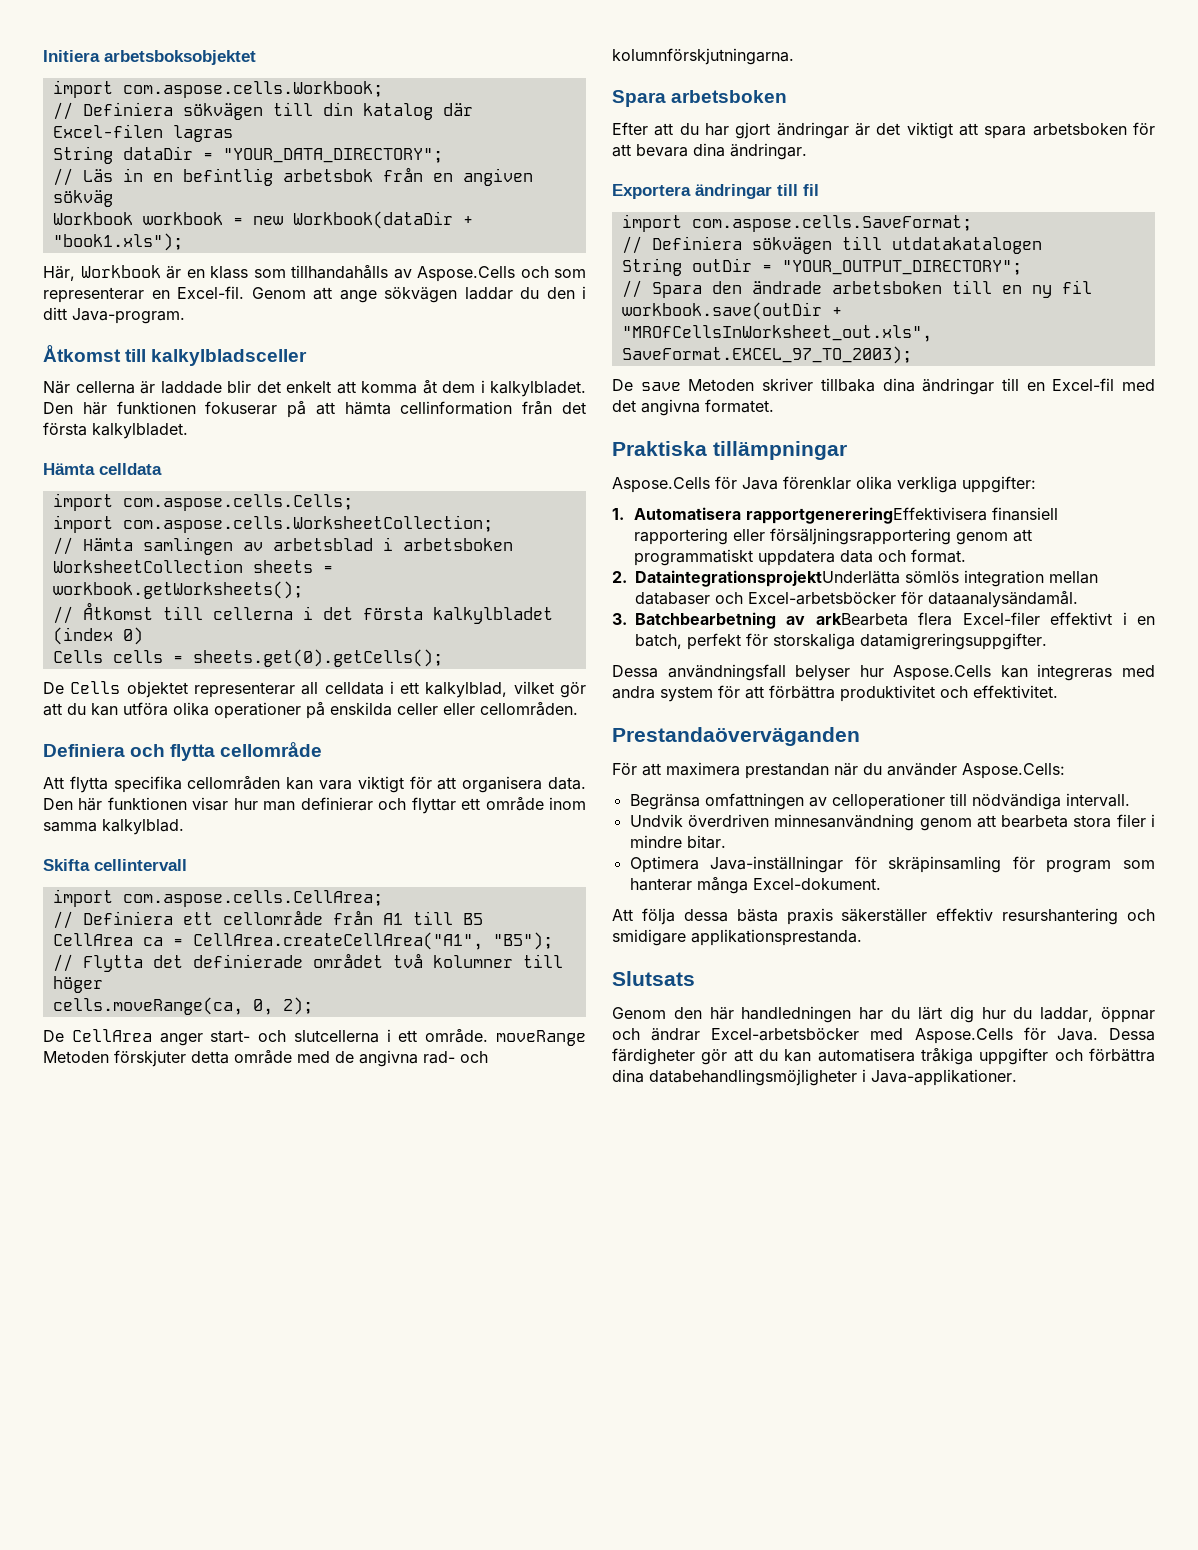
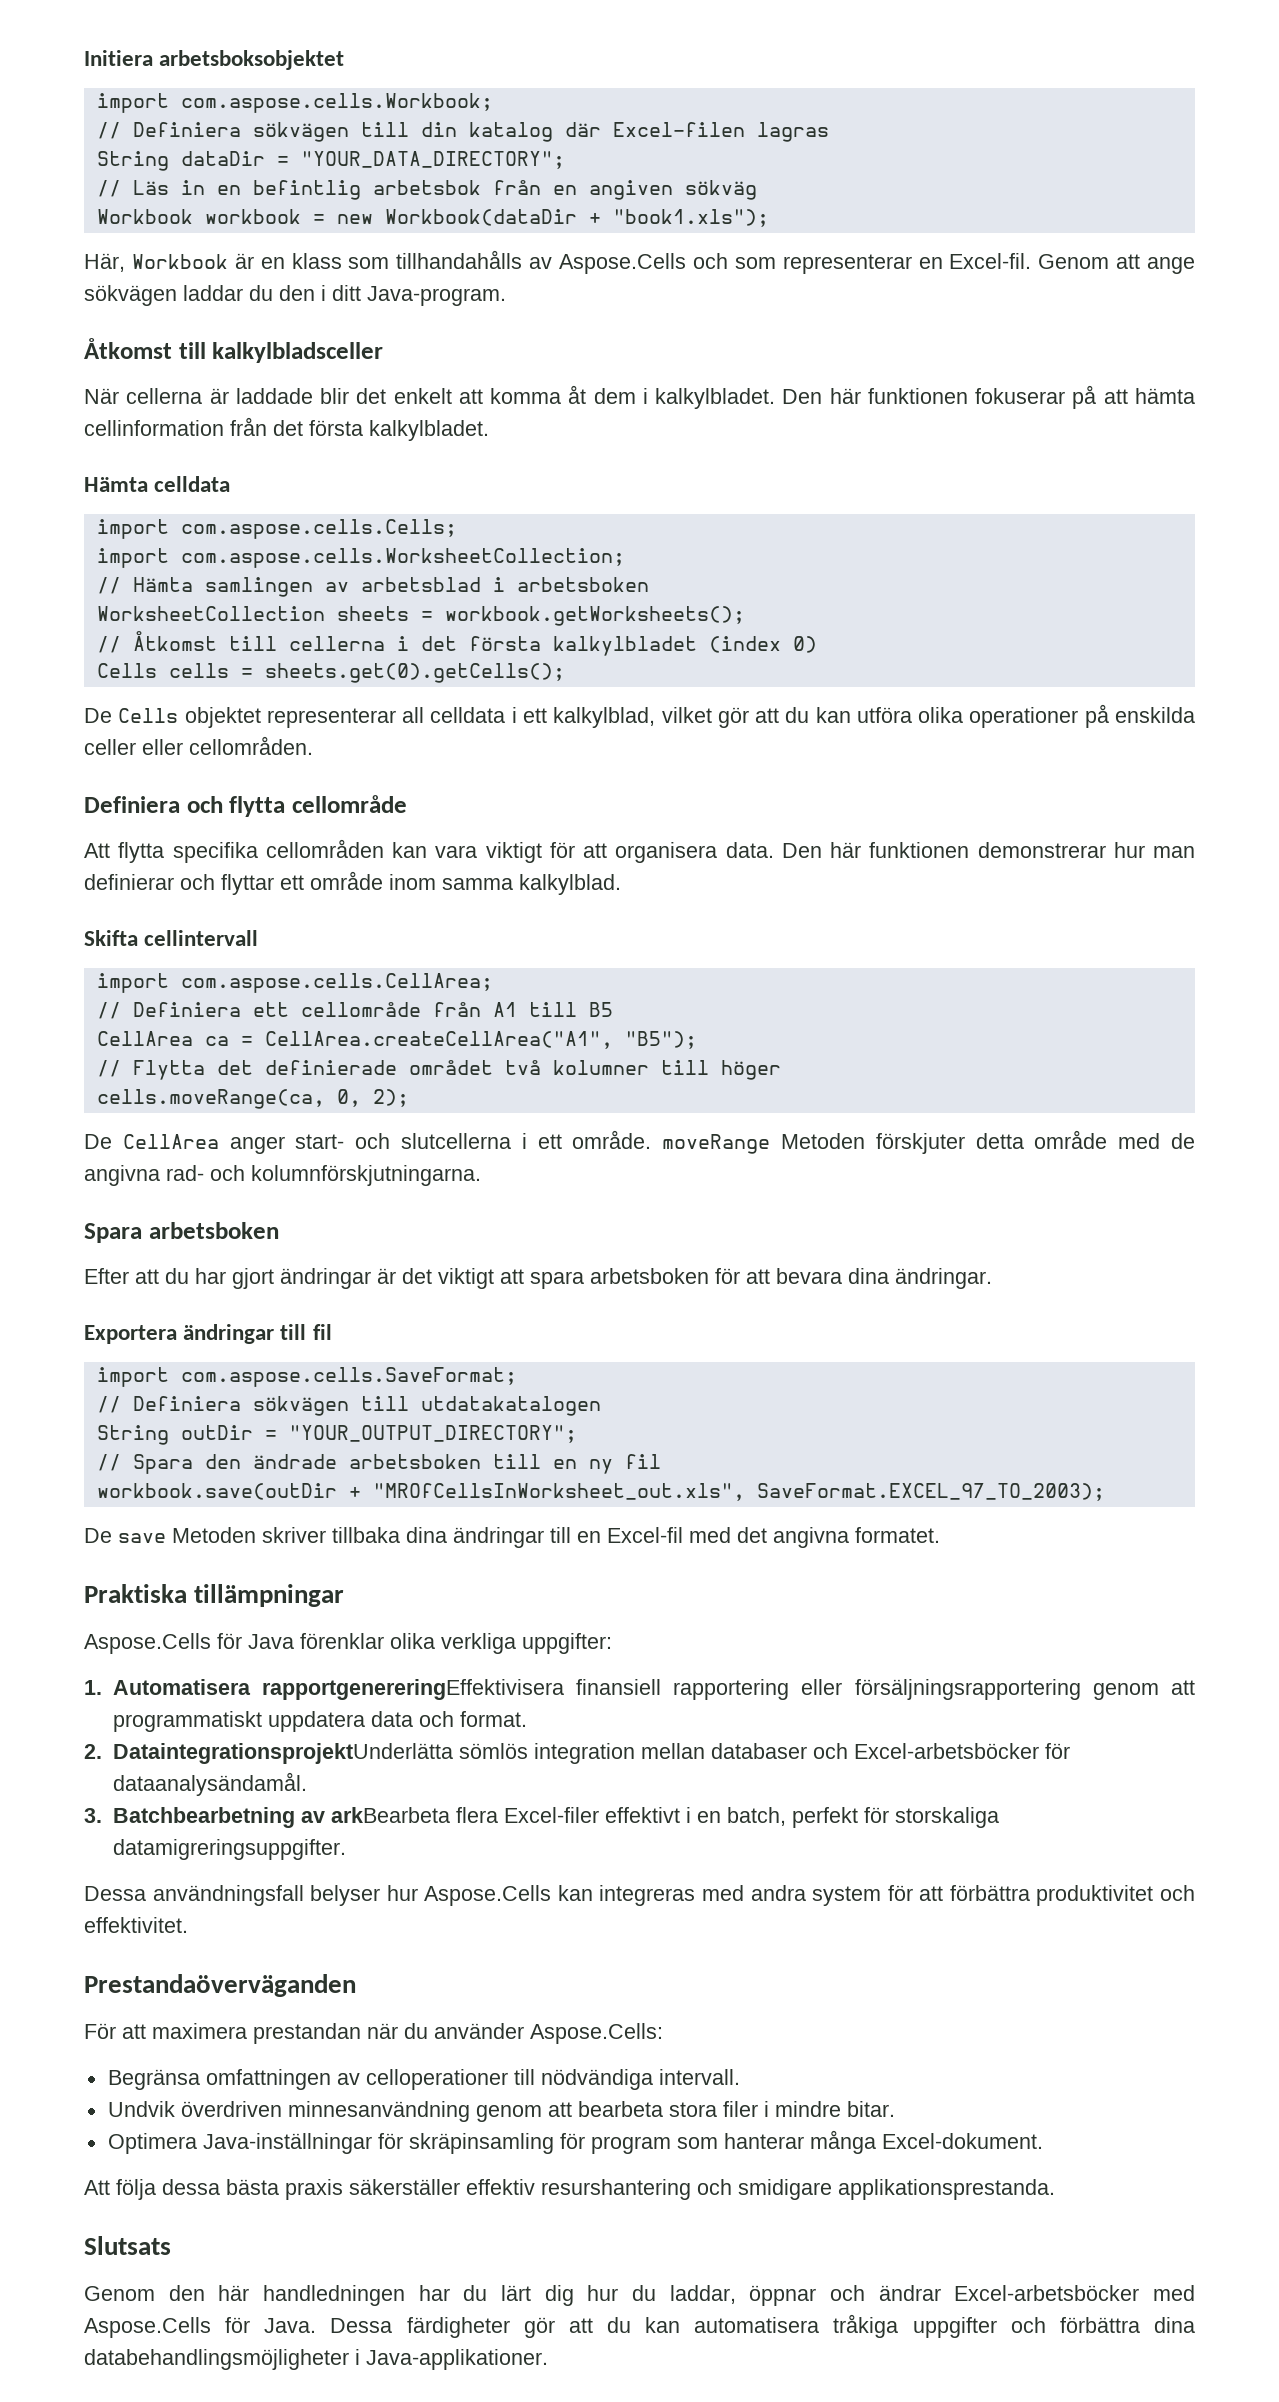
[192,797,229,811] visar -> [977,842,1106,858] demonstrerar

